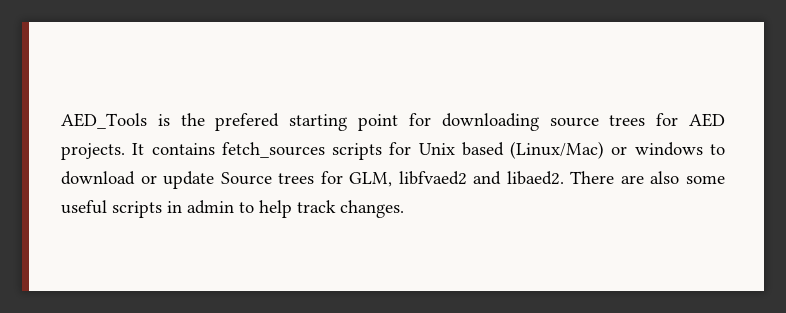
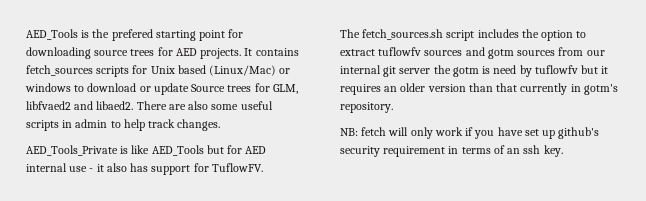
(404, 209) none -> [26,145,267,156] [26,163,263,175] [340,29,587,41] [340,47,605,59] [340,65,609,77] [340,83,618,95] [340,102,393,113] [340,127,600,139] [340,145,563,157] // AED_Tools_Private is like AED_Tools but for AED internal use - it also has support for TuflowFV. // The fetch_sources.sh script includes the option to extract tuflowfv sources and gotm sources from our internal git server the gotm is need by tuflowfv but it requires an older version than that currently in gotm's repository. // NB: fetch will only work if you have set up github's security requirement in terms of an ssh key.

